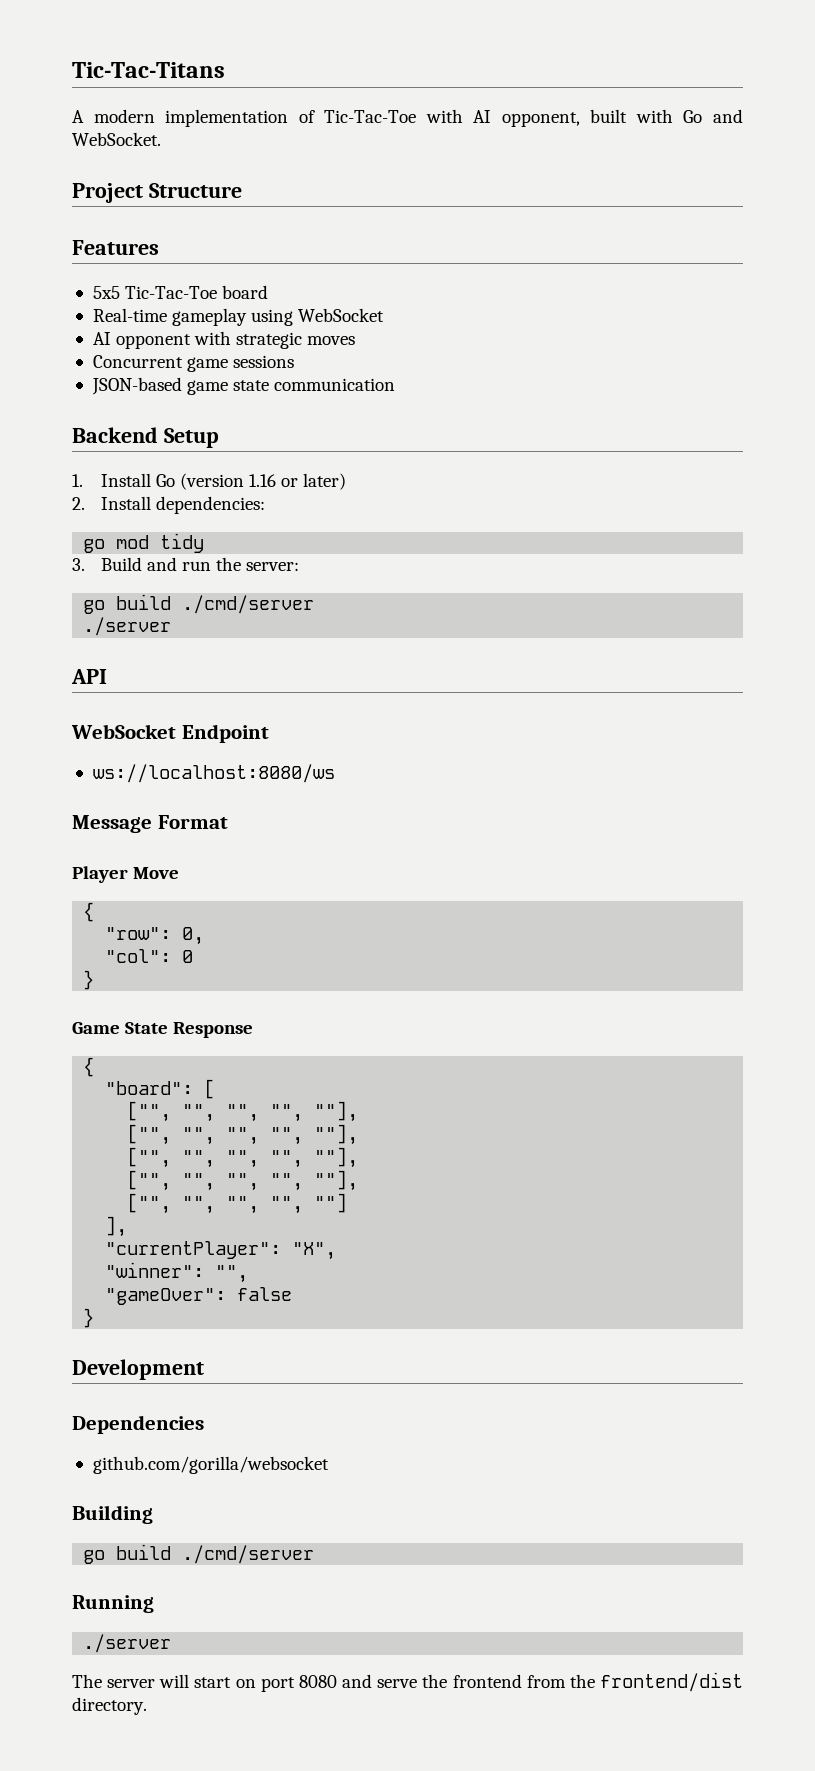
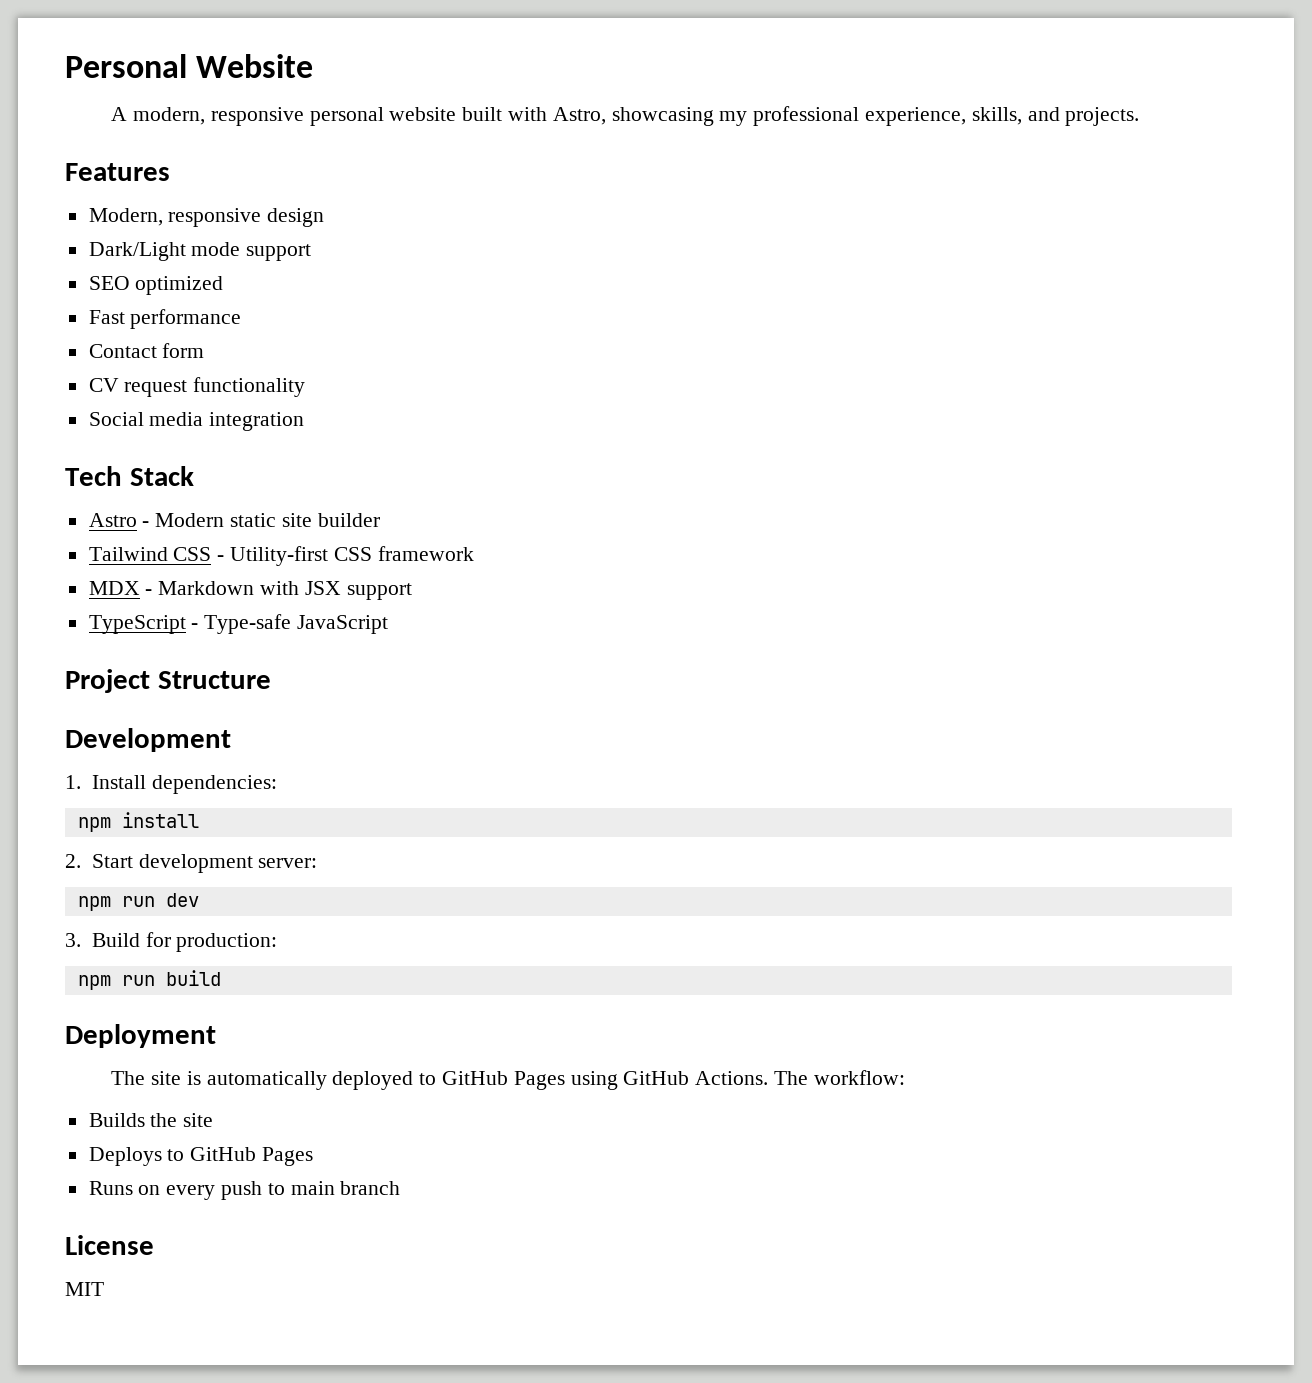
[72,62,225,78] Tic-Tac-Titans -> [65,54,314,78] Personal Website
[93,109,743,127] [72,132,161,146] [72,183,242,203] [72,240,159,255] [92,285,269,299] [92,308,385,326] [92,331,356,349] [92,355,295,372] [91,377,396,395] [72,427,219,448] [72,473,347,490] [72,496,265,514] [83,533,205,553] [72,557,300,571] [83,594,315,614] [83,617,172,636] [71,669,107,684] [71,724,269,743] [92,764,335,783] [72,815,228,833] [72,866,180,883] [83,902,95,922] [105,927,205,945] [105,949,194,963] [83,970,95,990] [72,1022,254,1038] [83,1057,95,1077] [105,1079,216,1099] [127,1101,359,1122] [127,1124,359,1145] [127,1147,359,1168] [127,1170,359,1191] [127,1193,348,1214] [105,1216,128,1237] [105,1241,337,1260] [105,1262,249,1283] [105,1287,293,1305] [83,1308,95,1328] [72,1359,204,1380] [72,1415,204,1434] [92,1456,329,1474] [72,1505,153,1524] [83,1544,315,1564] [72,1595,154,1613] [83,1634,172,1653] [72,1672,743,1692] [72,1697,147,1715] modern implementation of Tic-Tac-Toe with AI opponent, built with Go and WebSocket. // Project Structure // Features // 5x5 Tic-Tac-Toe board // Real-time gameplay using WebSocket // AI opponent with strategic moves // Concurrent game sessions // JSON-based game state communication // Backend Setup // 1. Install Go (version 1.16 or later) // 2. Install dependencies: // go mod tidy // 3. Build and run the server: // go build ./cmd/server // ./server // API // WebSocket Endpoint // ws://localhost:8080/ws // Message Format // Player Move // { // "row": 0, // "col": 0 // } // Game State Response // { // "board": [ // ["", "", "", "", ""], // ["", "", "", "", ""], // ["", "", "", "", ""], // ["", "", "", "", ""], // ["", "", "", "", ""] // ], // "currentPlayer": "X", // "winner": "", // "gameOver": false // } // Development // Dependencies // github.com/gorilla/websocket // Building // go build ./cmd/server // Running // ./server // The server will start on port 8080 and serve the frontend from the frontend/dist directory. -> [133,106,1140,126] [65,163,170,181] [88,208,325,227] [88,242,312,261] [88,276,224,295] [88,309,242,329] [88,343,205,358] [88,377,306,397] [88,412,305,431] [65,466,194,486] [88,513,380,527] [88,546,474,566] [88,581,412,600] [88,614,389,634] [65,669,271,693] [65,728,231,752] [65,775,277,794] [77,812,199,832] [65,854,318,873] [77,893,199,911] [65,932,278,952] [77,970,221,990] [65,1024,216,1048] [111,1070,905,1090] [88,1113,214,1127] [88,1147,314,1166] [88,1181,401,1200] [65,1235,154,1255] [65,1282,104,1296] modern, responsive personal website built with Astro, showcasing my professional experience, skills, and projects. // Features // Modern, responsive design // Dark/Light mode support // SEO optimized // Fast performance // Contact form // CV request functionality // Social media integration // Tech Stack // Astro - Modern static site builder // Tailwind CSS - Utility-first CSS framework // MDX - Markdown with JSX support // TypeScript - Type-safe JavaScript // Project Structure // Development // 1. Install dependencies: // npm install // 2. Start development server: // npm run dev // 3. Build for production: // npm run build // Deployment // The site is automatically deployed to GitHub Pages using GitHub Actions. The workflow: // Builds the site // Deploys to GitHub Pages // Runs on every push to main branch // License // MIT

